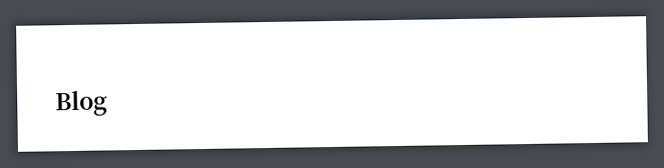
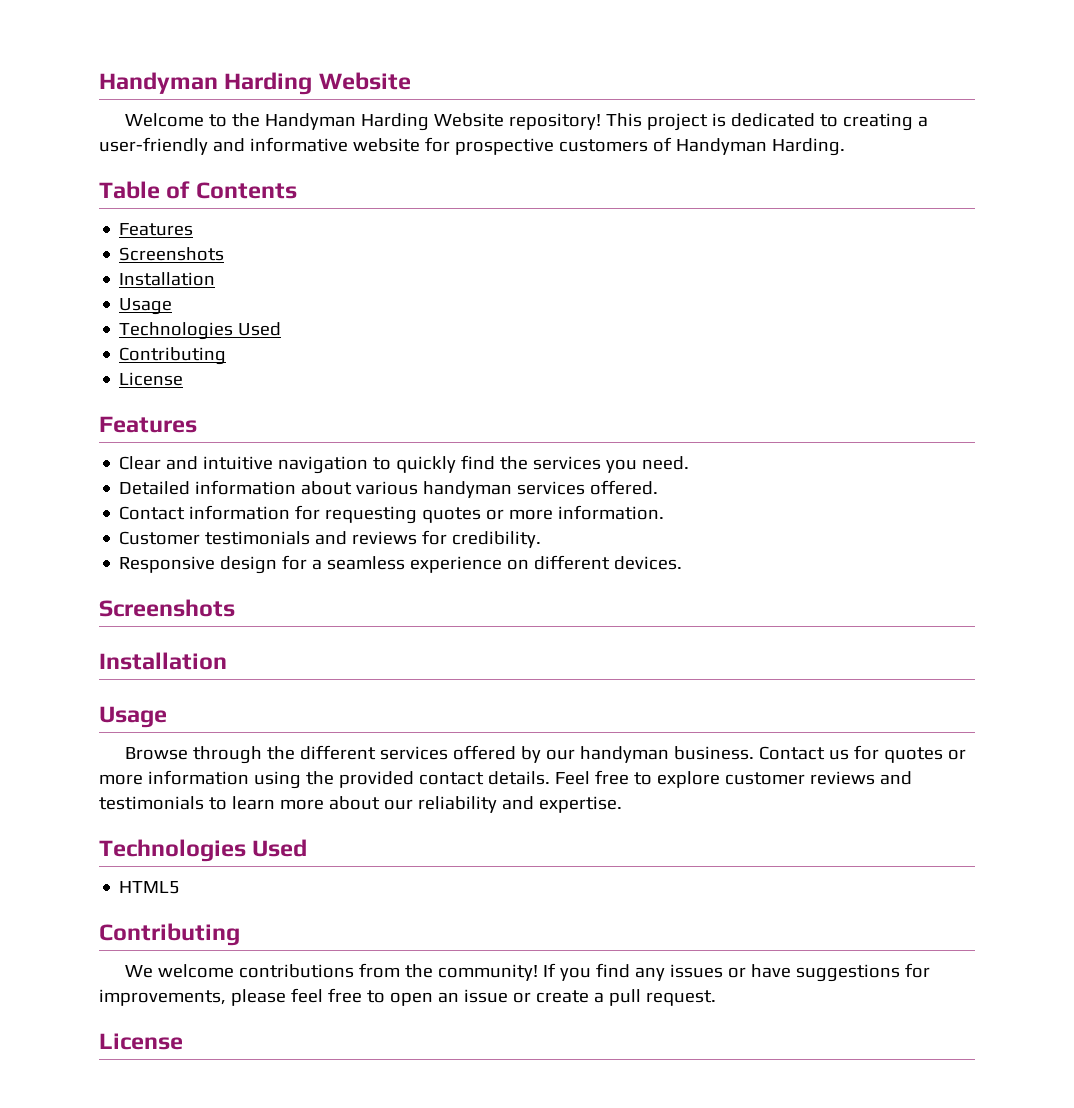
[55,90,108,117] Blog -> [99,72,411,95] [124,113,928,131] [99,137,845,156] [99,181,297,199] [119,223,194,236] [119,247,225,261] [119,272,216,286] [119,298,173,315] [119,322,282,340] [119,347,227,365] [119,372,184,386] [99,416,197,433] [119,455,690,474] [119,480,659,498] [119,505,665,524] [119,530,542,548] [119,555,683,574] [99,599,235,617] [99,652,227,670] [99,706,167,728] [124,745,966,764] [99,770,912,789] [99,796,622,813] [99,839,308,862] [119,881,181,894] [99,923,240,946] [124,963,930,982] [99,988,716,1006] [99,1033,183,1050] Handyman Harding Website // Welcome to the Handyman Harding Website repository! This project is dedicated to creating a user-friendly and informative website for prospective customers of Handyman Harding. // Table of Contents // Features // Screenshots // Installation // Usage // Technologies Used // Contributing // License // Features // Clear and intuitive navigation to quickly find the services you need. // Detailed information about various handyman services offered. // Contact information for requesting quotes or more information. // Customer testimonials and reviews for credibility. // Responsive design for a seamless experience on different devices. // Screenshots // Installation // Usage // Browse through the different services offered by our handyman business. Contact us for quotes or more information using the provided contact details. Feel free to explore customer reviews and testimonials to learn more about our reliability and expertise. // Technologies Used // HTML5 // Contributing // We welcome contributions from the community! If you find any issues or have suggestions for improvements, please feel free to open an issue or create a pull request. // License

